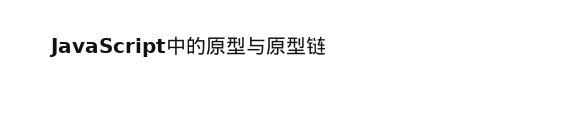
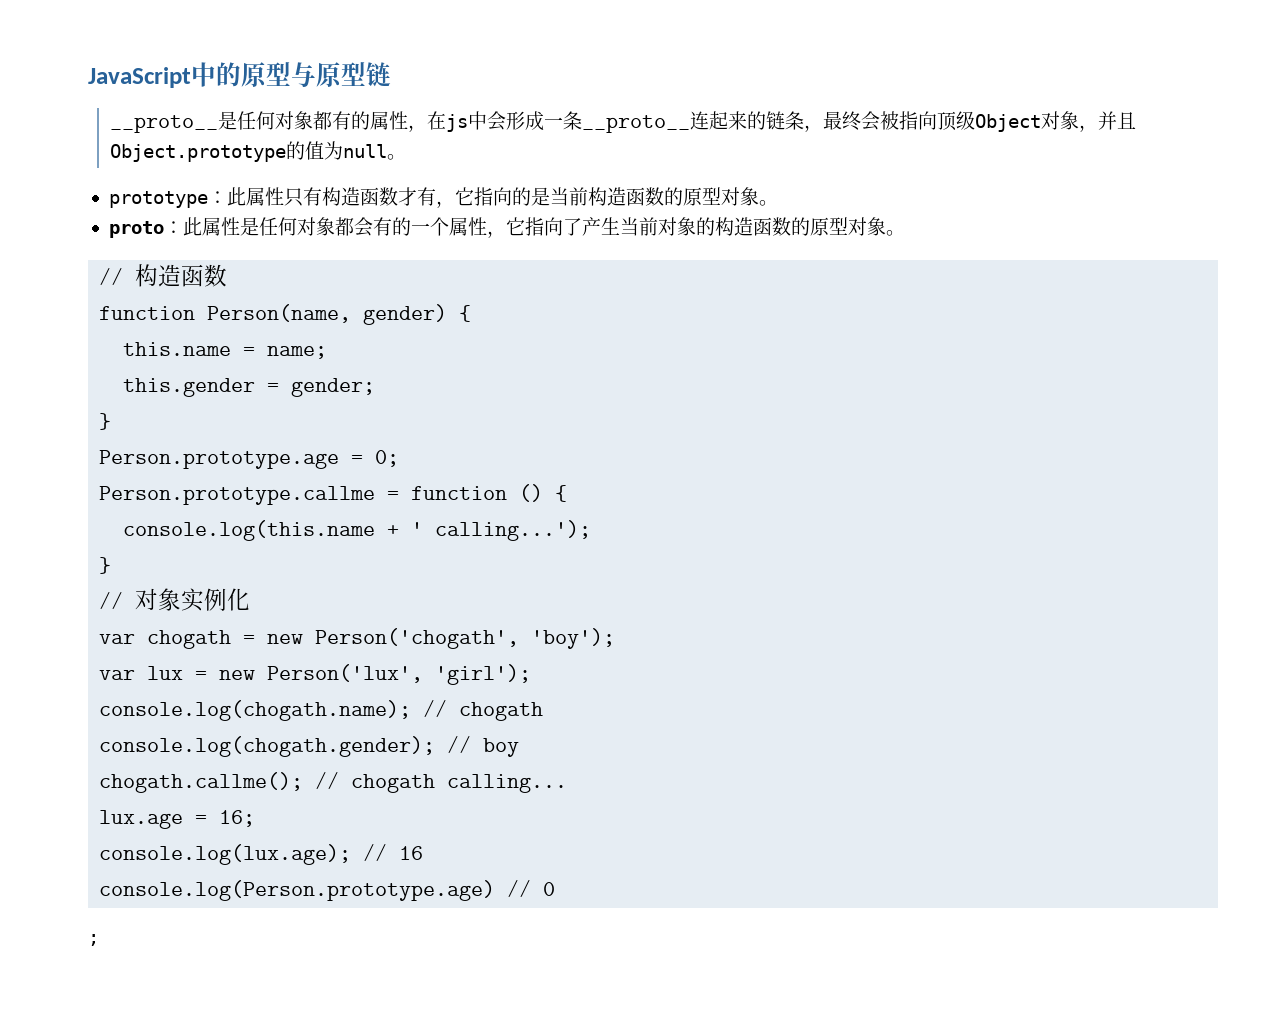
(326, 45) none -> [109,111,1136,133] [109,141,406,162] [108,187,778,208] [108,217,905,238] [99,264,228,287] [99,304,472,325] [123,342,328,359] [123,378,376,397] [99,413,112,430] [99,450,400,469] [99,484,568,505] [123,520,592,541] [99,557,112,574] [99,588,251,612] [99,628,616,649] [99,664,532,685] [99,700,544,721] [99,736,520,757] [99,772,568,793] [99,810,256,829] [99,844,424,865] [99,880,556,901] [88,934,99,946] // __proto__是任何对象都有的属性，在js中会形成一条__proto__连起来的链条，最终会被指向顶级Object对象，并且Object.prototype的值为null。 // prototype：此属性只有构造函数才有，它指向的是当前构造函数的原型对象。 // proto：此属性是任何对象都会有的一个属性，它指向了产生当前对象的构造函数的原型对象。 // // 构造函数 // function Person(name, gender) { // this.name = name; // this.gender = gender; // } // Person.prototype.age = 0; // Person.prototype.callme = function () { // console.log(this.name + ' calling...'); // } // // 对象实例化 // var chogath = new Person('chogath', 'boy'); // var lux = new Person('lux', 'girl'); // console.log(chogath.name); // chogath // console.log(chogath.gender); // boy // chogath.callme(); // chogath calling... // lux.age = 16; // console.log(lux.age); // 16 // console.log(Person.prototype.age) // 0 // ;

